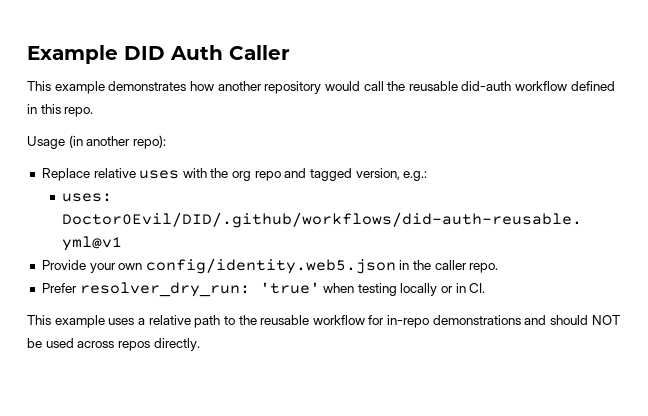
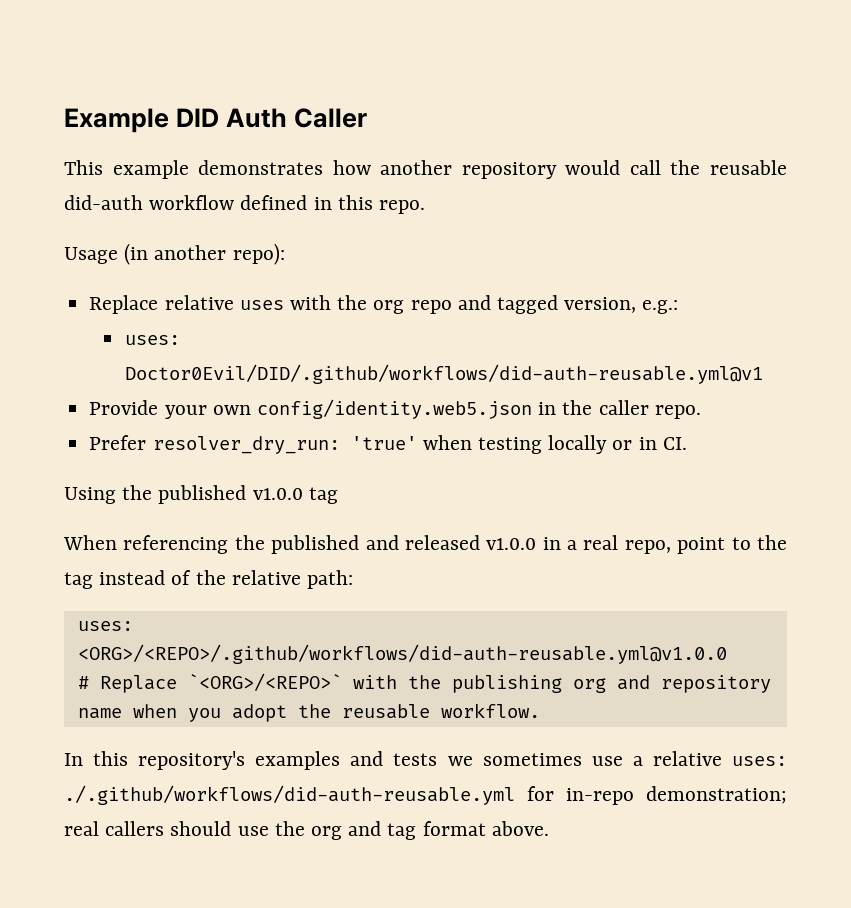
[27,315,620,328] [27,338,200,351] This example uses a relative path to the reusable workflow for in-repo demonstrations and should NOT be used across repos directly. -> [64,485,338,504] [63,535,787,554] [64,570,354,589] [77,621,133,631] [77,644,727,664] [77,673,771,693] [77,703,540,722] [64,751,787,770] [64,785,787,805] [64,821,549,840] Using the published v1.0.0 tag // When referencing the published and released v1.0.0 in a real repo, point to the tag instead of the relative path: // uses: <ORG>/<REPO>/.github/workflows/did-auth-reusable.yml@v1.0.0 // # Replace `<ORG>/<REPO>` with the publishing org and repository name when you adopt the reusable workflow. // In this repository's examples and tests we sometimes use a relative uses: ./.github/workflows/did-auth-reusable.yml for in-repo demonstration; real callers should use the org and tag format above.

